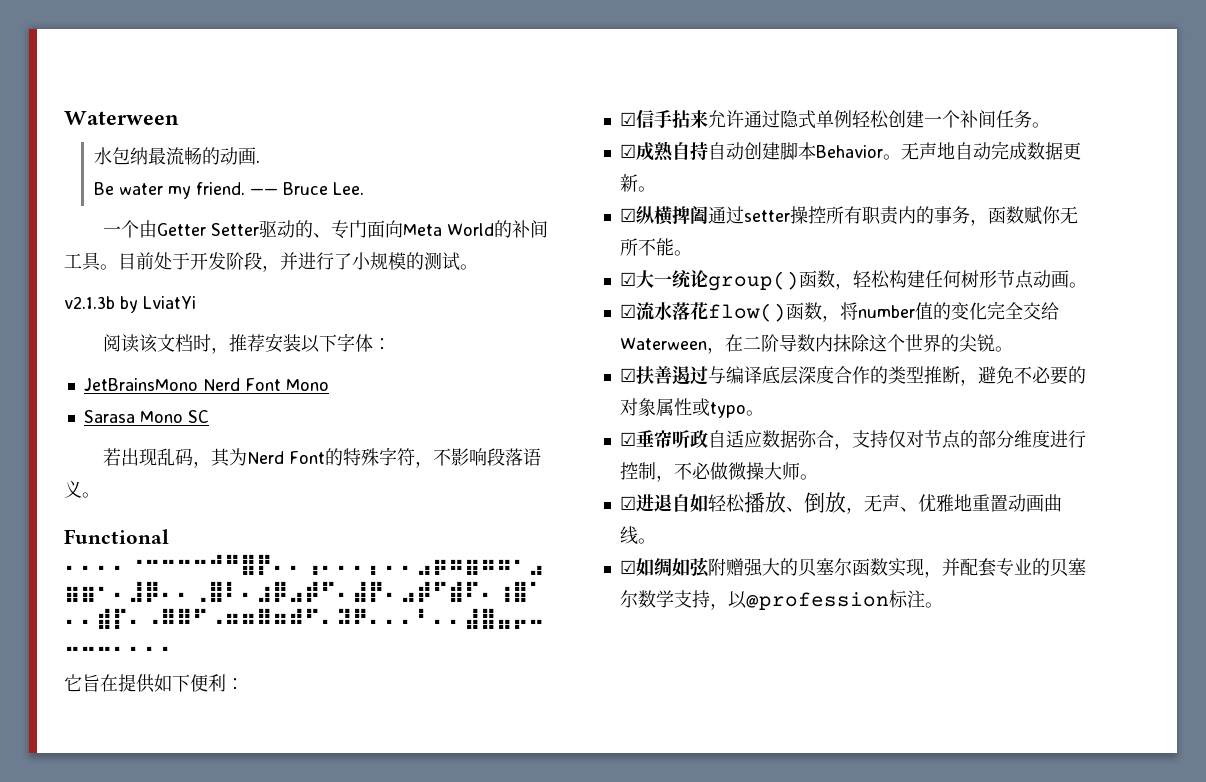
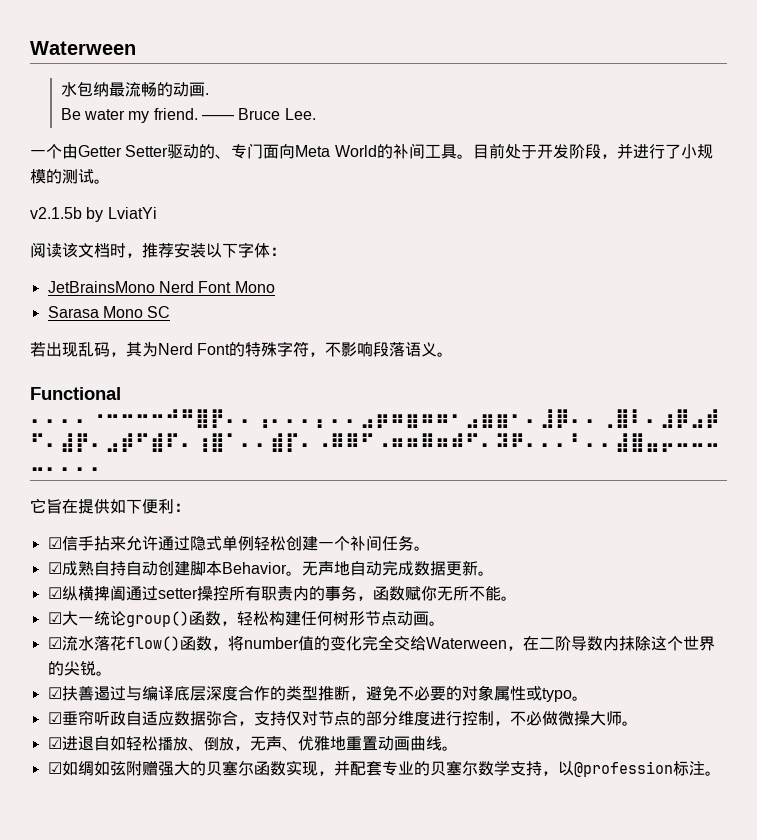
[64,296,115,309] v2.1.3b -> [30,207,82,219] v2.1.5b

